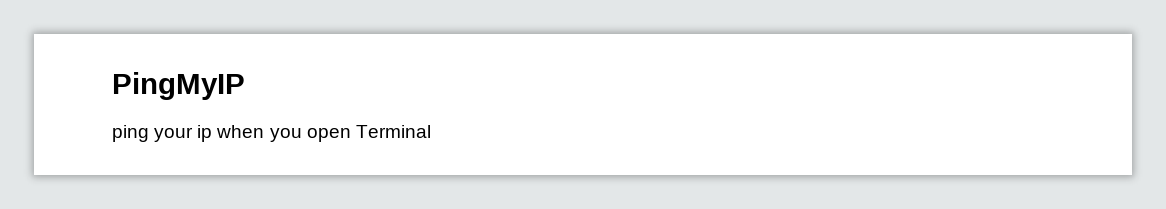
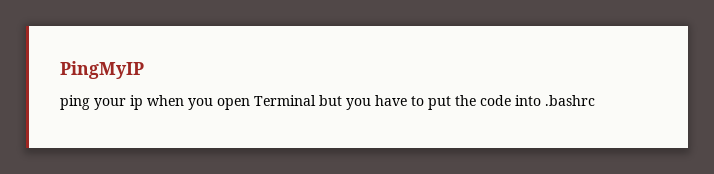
(431, 131) none -> [319,95,595,110] but you have to put the code into .bashrc

